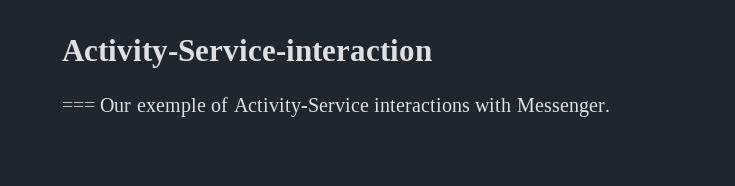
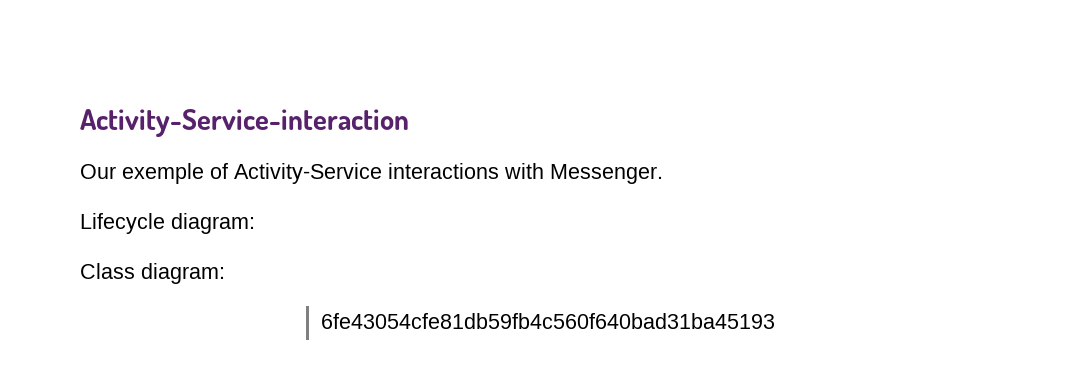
[62,102,95,112] === -> (409, 123) none
(610, 107) none -> [80,213,255,234] [80,263,225,284] [320,313,775,329] // Lifecycle diagram: // Class diagram: // 6fe43054cfe81db59fb4c560f640bad31ba45193

